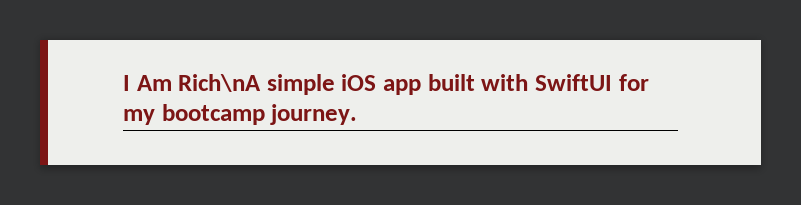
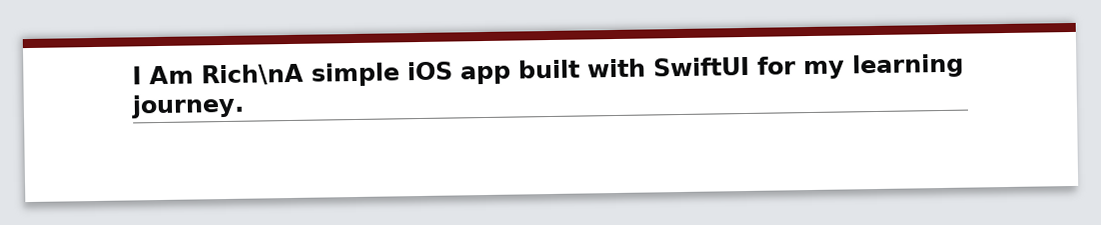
[161,104,265,125] bootcamp -> [852,53,964,79] learning

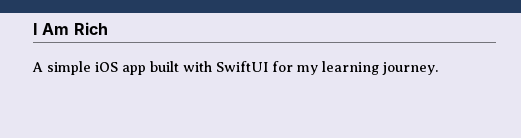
[201,63,304,86] Rich\nA -> [73,22,108,35] [32,62,43,72] Rich // A

